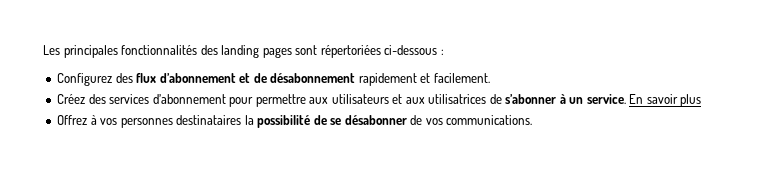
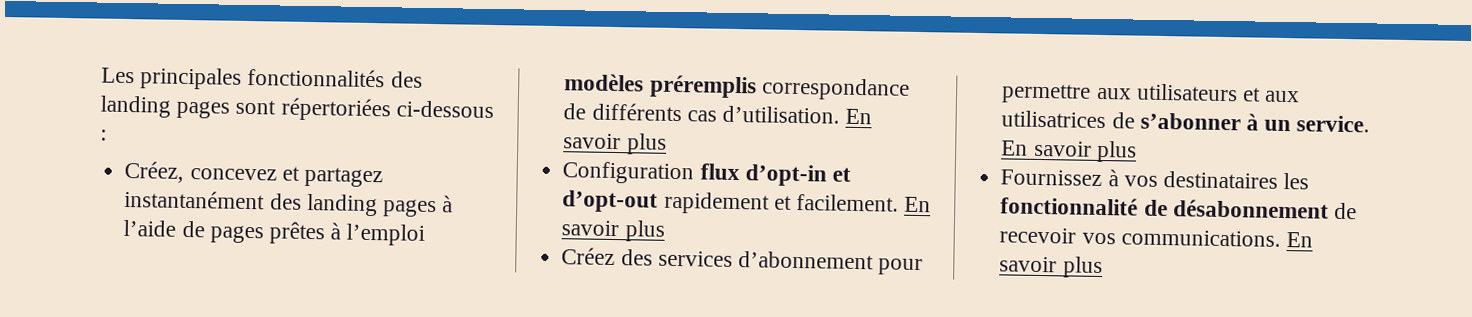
[57,73,356,86] Configurez des flux d’abonnement et de désabonnement -> [124,160,383,188] [124,189,454,218] [123,219,426,246] [564,73,910,101] [563,102,873,125] [563,133,667,155] [562,161,851,187] [562,190,659,213] Créez, concevez et partagez instantanément des landing pages à l’aide de pages prêtes à l’emploi modèles préremplis correspondance de différents cas d’utilisation. En savoir plus // Configuration flux d’opt-in et d’opt-out
(490, 78) none -> [904,196,932,213] [561,220,665,242] En savoir plus
[57,115,89,125] Offrez -> [1000,169,1103,187] Fournissez
[120,115,533,128] personnes destinataires la possibilité de se désabonner de vos communications. -> [1162,171,1310,190] [1000,196,1357,220] [999,227,1313,248] [999,256,1103,279] destinataires les fonctionnalité de désabonnement de recevoir vos communications. En savoir plus

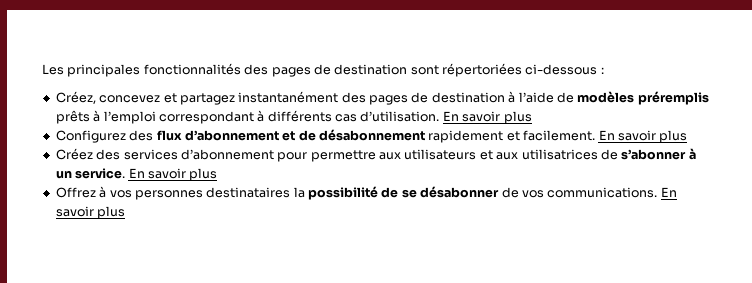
[100,95,231,119] landing pages -> [271,64,408,77] pages de destination
[306,193,454,218] [123,219,426,246] [564,73,910,101] [563,103,587,120] landing pages à l’aide de pages prêtes à l’emploi modèles préremplis correspondance de -> [369,91,709,105] [55,110,265,124] pages de destination à l’aide de modèles préremplis prêts à l’emploi correspondant à
[562,161,851,187] [562,190,659,213] Configuration flux d’opt-in et d’opt-out -> [55,129,425,143] Configurez des flux d’abonnement et de désabonnement
[1000,169,1103,187] Fournissez -> [55,187,96,198] Offrez
[1162,171,1310,190] [1000,196,1357,220] [999,227,1077,244] destinataires les fonctionnalité de désabonnement de recevoir -> [134,186,519,200] personnes destinataires la possibilité de se désabonner de

